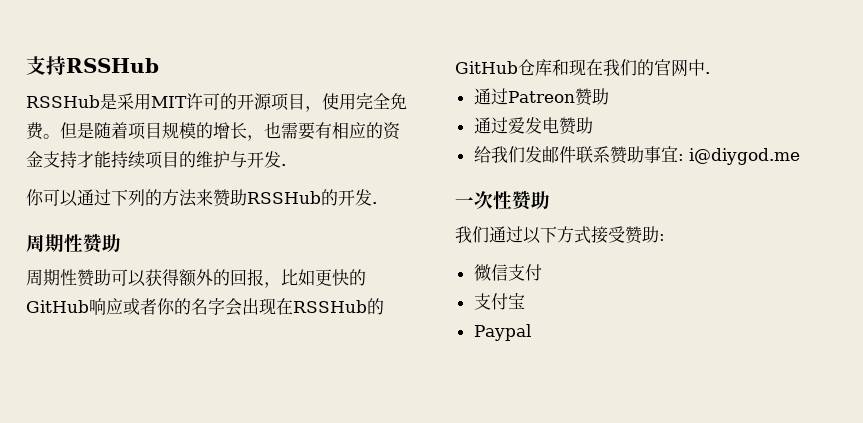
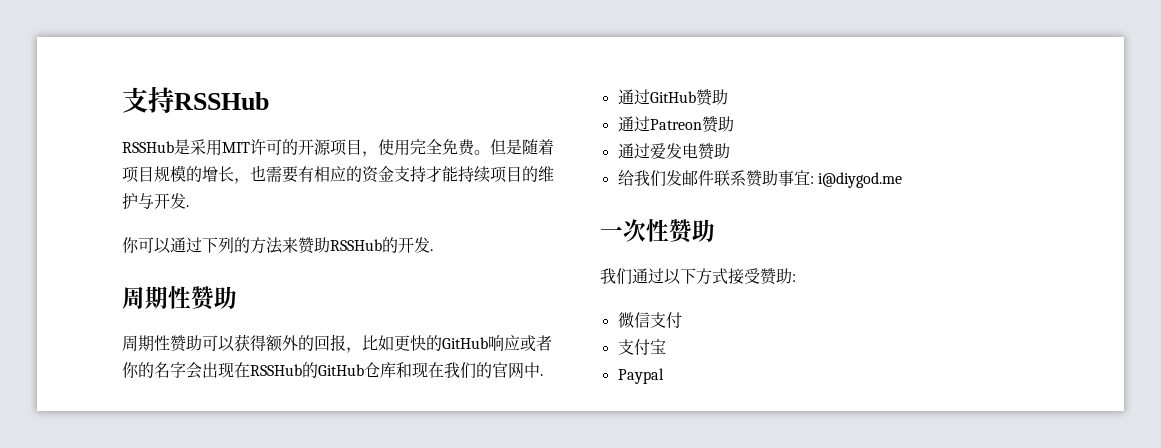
(710, 73) none -> [617,88,728,106] // 通过GitHub赞助

